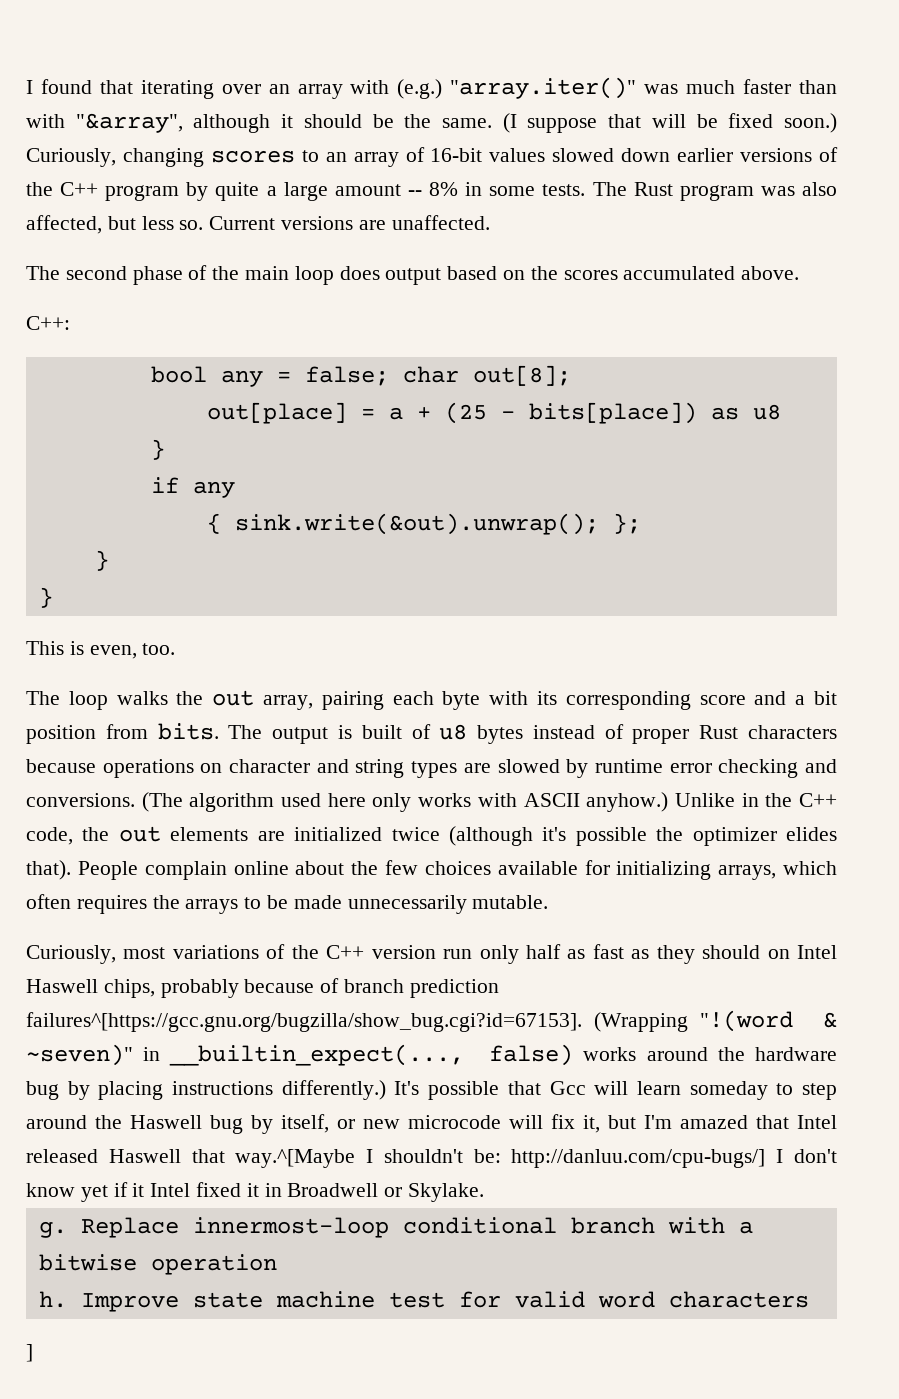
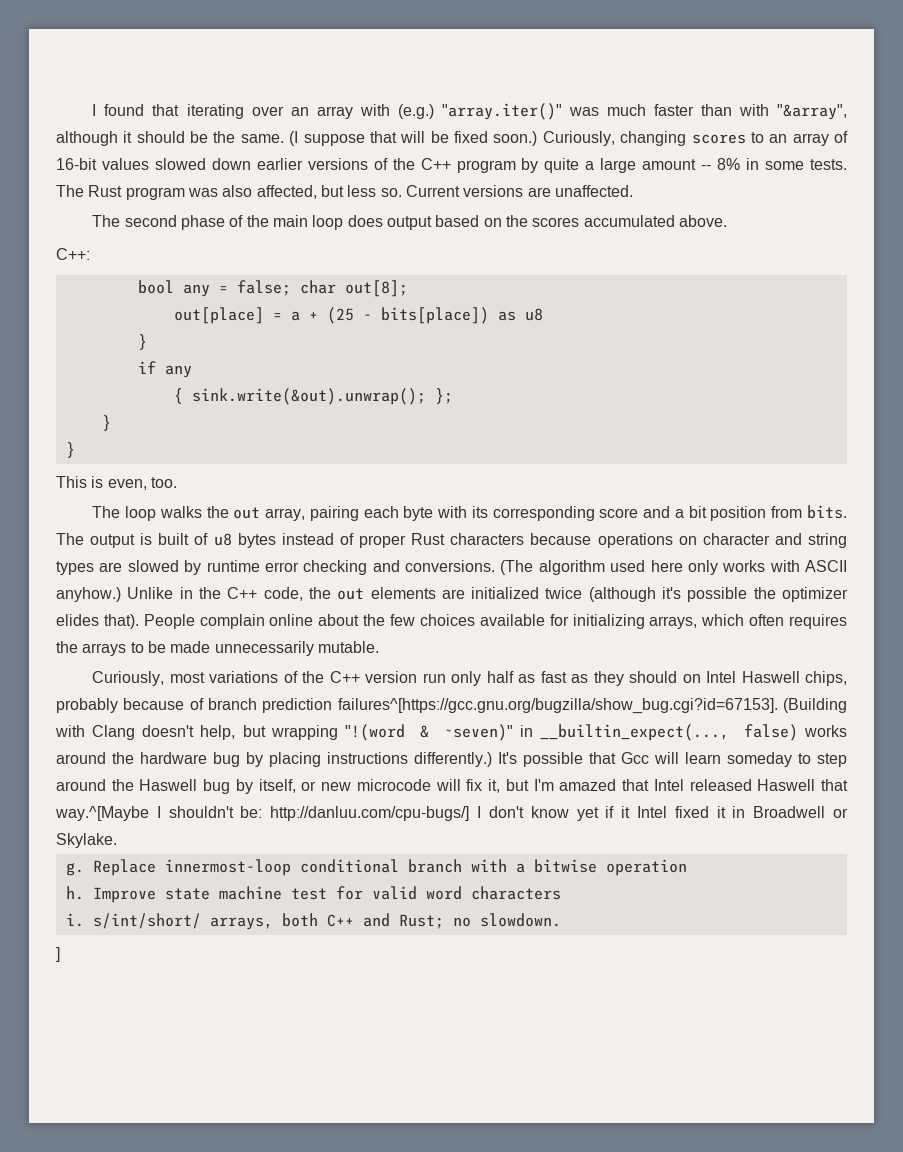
[594,1012,689,1032] (Wrapping -> [783,698,848,713] [55,725,338,740] (Building with Clang doesn't help, but wrapping
(809, 1299) none -> [65,913,561,930] // i. s/int/short/ arrays, both C++ and Rust; no slowdown.

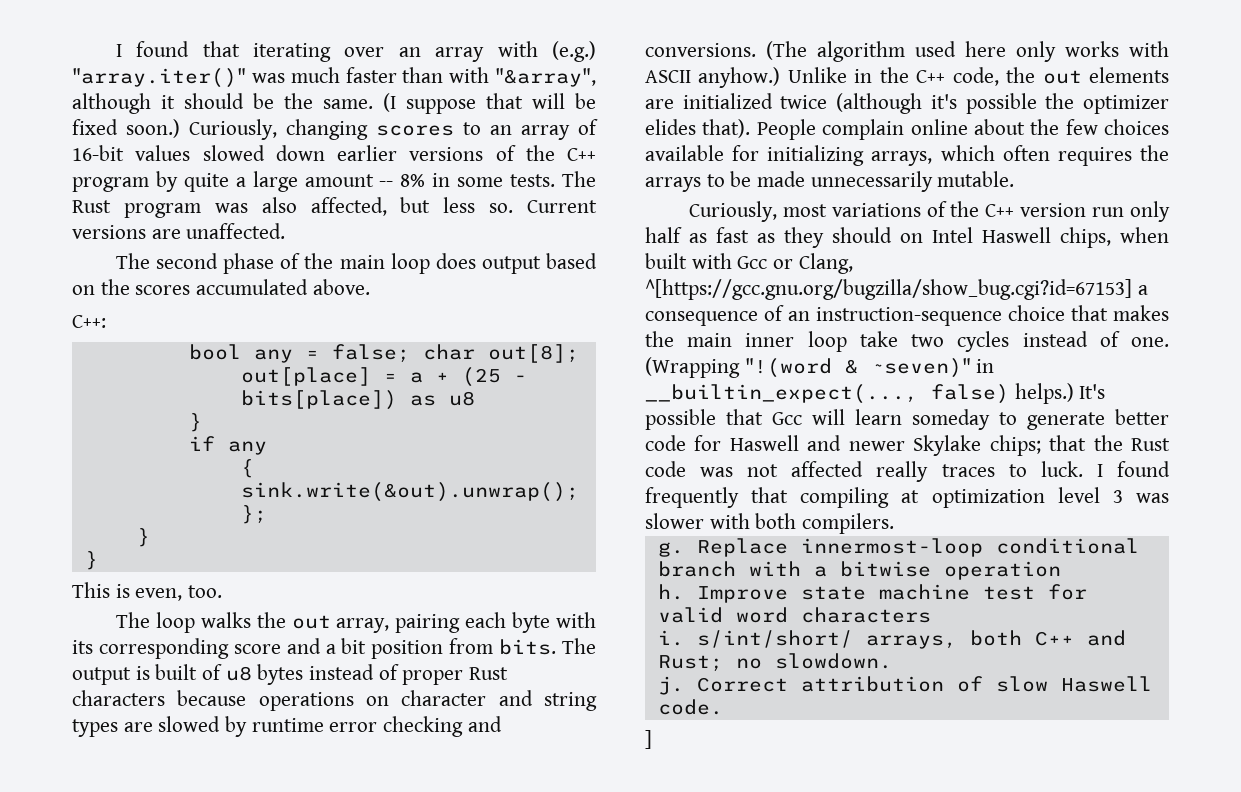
[56,698,848,714] [55,725,338,740] probably because of branch prediction failures^[https://gcc.gnu.org/bugzilla/show_bug.cgi?id=67153]. (Building with Clang doesn't help, but wrapping -> [1120,227,1169,243] [645,253,853,274] [645,279,1148,300] [645,305,1169,326] [645,331,1169,352] [645,357,740,378] when built with Gcc or Clang, ^[https://gcc.gnu.org/bugzilla/show_bug.cgi?id=67153] a consequence of an instruction-sequence choice that makes the main inner loop take two cycles instead of one. (Wrapping
[804,725,847,737] [56,752,492,767] works around the hardware bug by placing instructions differently.) -> [1014,383,1074,404] helps.)
[817,753,847,767] [56,779,848,794] [55,806,848,821] [56,833,117,848] step around the Haswell bug by itself, or new microcode will fix it, but I'm amazed that Intel released Haswell that way.^[Maybe I shouldn't be: http://danluu.com/cpu-bugs/] I don't know yet if it Intel fixed it in Broadwell or Skylake. -> [1027,409,1169,430] [645,435,1170,456] [645,461,1170,482] [645,487,1169,508] [645,513,895,534] generate better code for Haswell and newer Skylake chips; that the Rust code was not affected really traces to luck. I found frequently that compiling at optimization level 3 was slower with both compilers.
(561, 920) none -> [657,676,1152,695] [657,699,723,715] // j. Correct attribution of slow Haswell code.

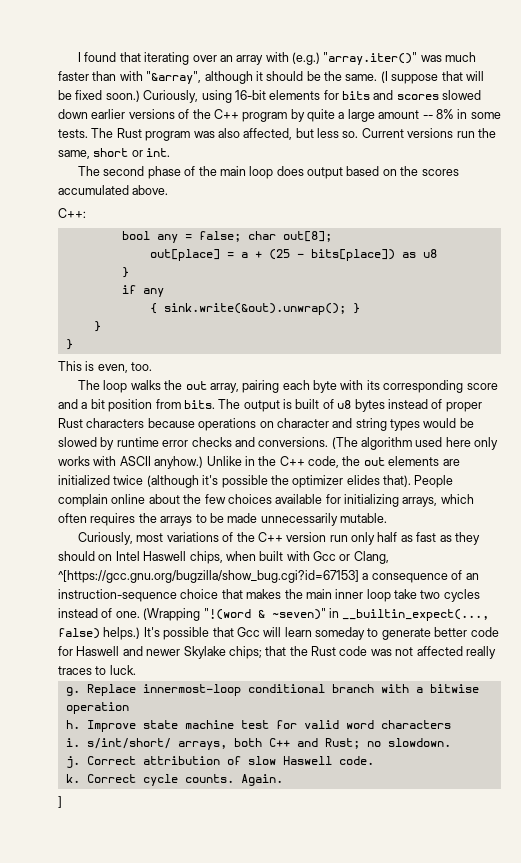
[286,119,598,140] [72,145,191,161] changing scores to an array of 16-bit values -> [201,90,439,103] using 16-bit elements for bits and scores
[151,223,286,239] are unaffected. -> [456,128,496,138] [58,148,171,159] run the same, short or int.
[240,505,267,524] }; -> [352,303,360,314] }
[123,722,153,732] are -> [423,418,474,428] would be
[383,716,464,737] checking -> [191,437,232,447] checks
[1096,461,1170,477] [645,487,1169,508] [645,513,895,534] I found frequently that compiling at optimization level 3 was slower with both compilers. -> (136, 670) none
(723, 707) none -> [65,774,283,786] // k. Correct cycle counts. Again.

